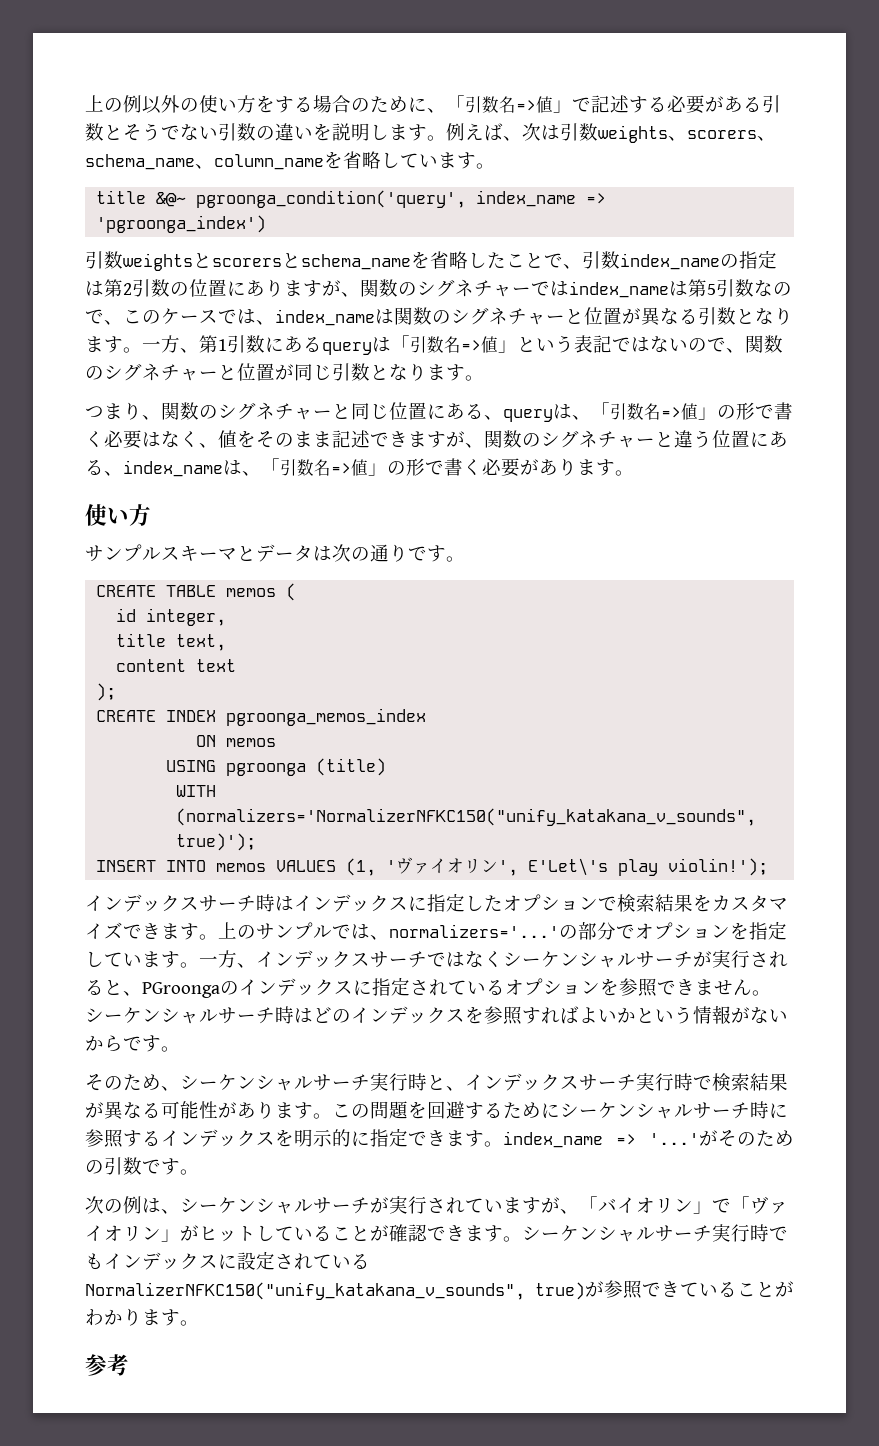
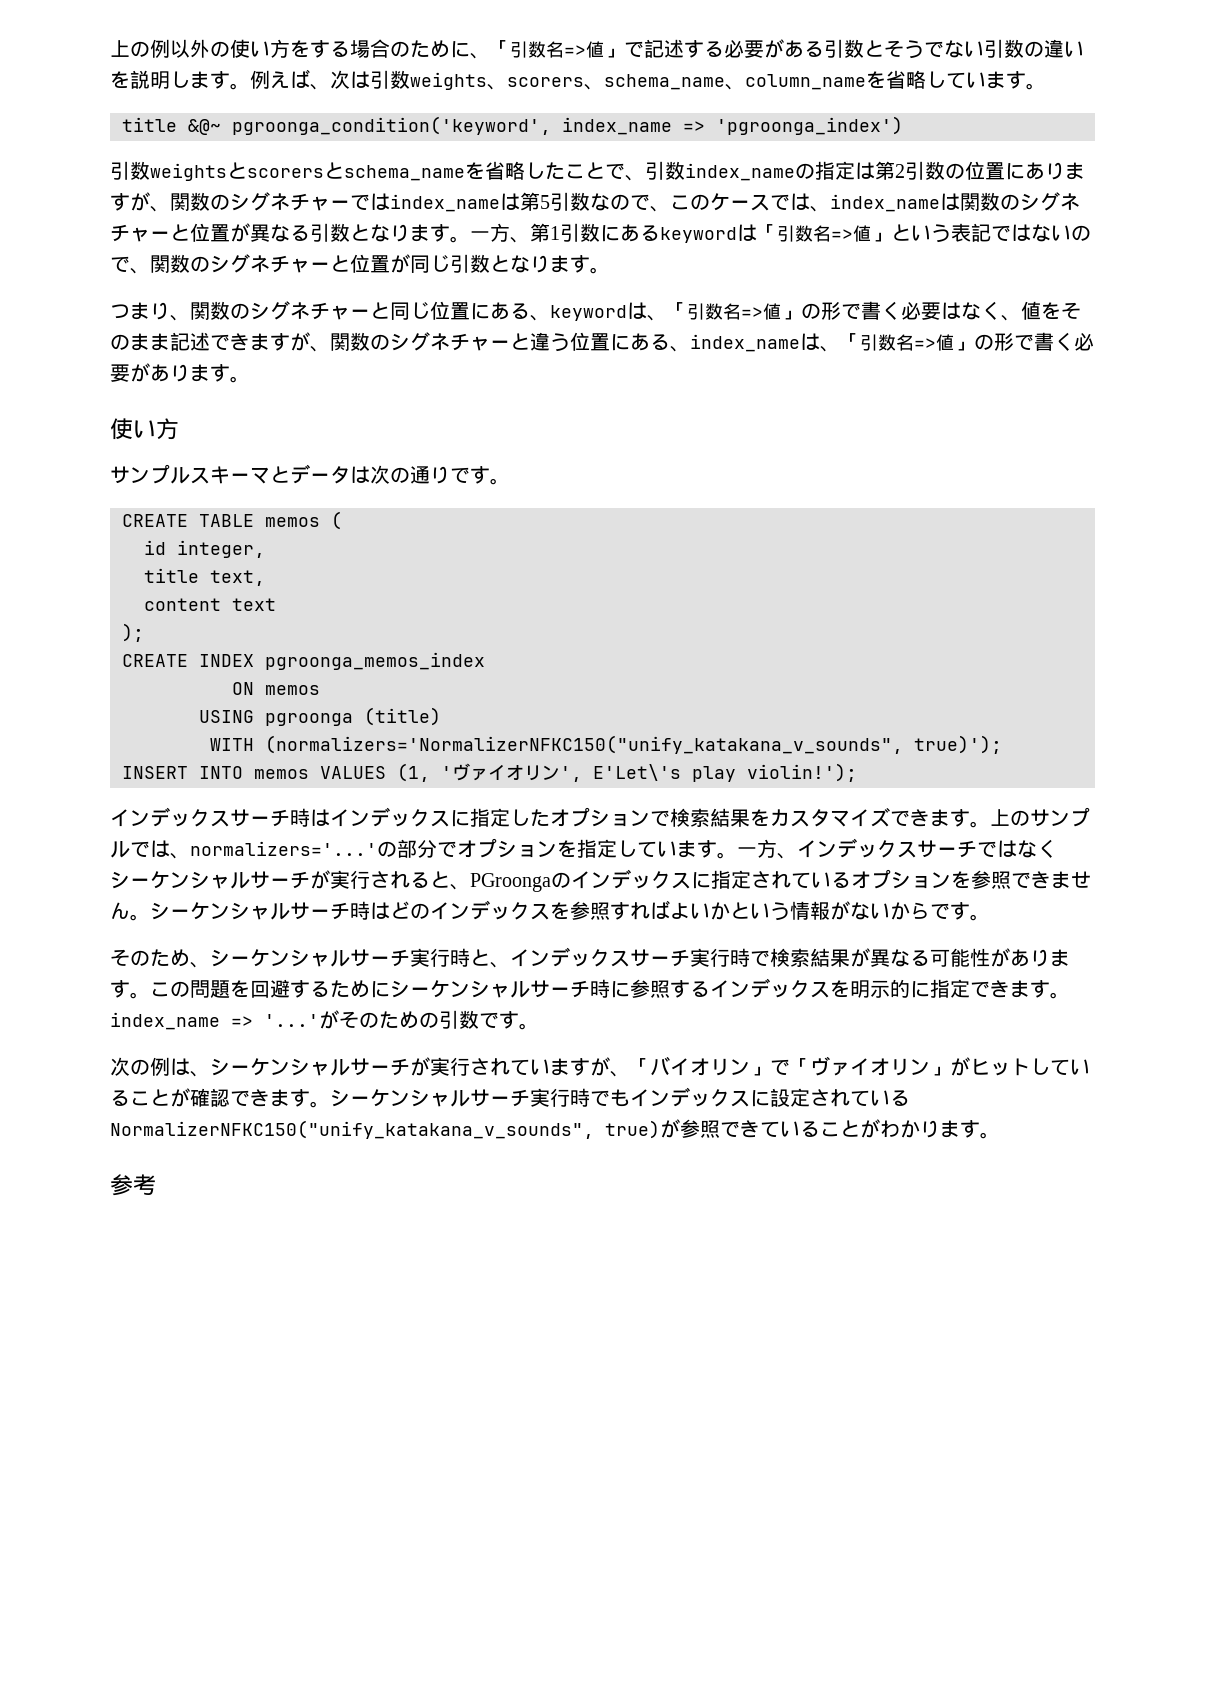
[196,190,467,208] pgroonga_condition('query', -> [232,116,551,135] pgroonga_condition('keyword',
[322,342,372,355] query -> [660,227,737,243] keyword
[503,409,553,422] query -> [550,305,627,321] keyword

